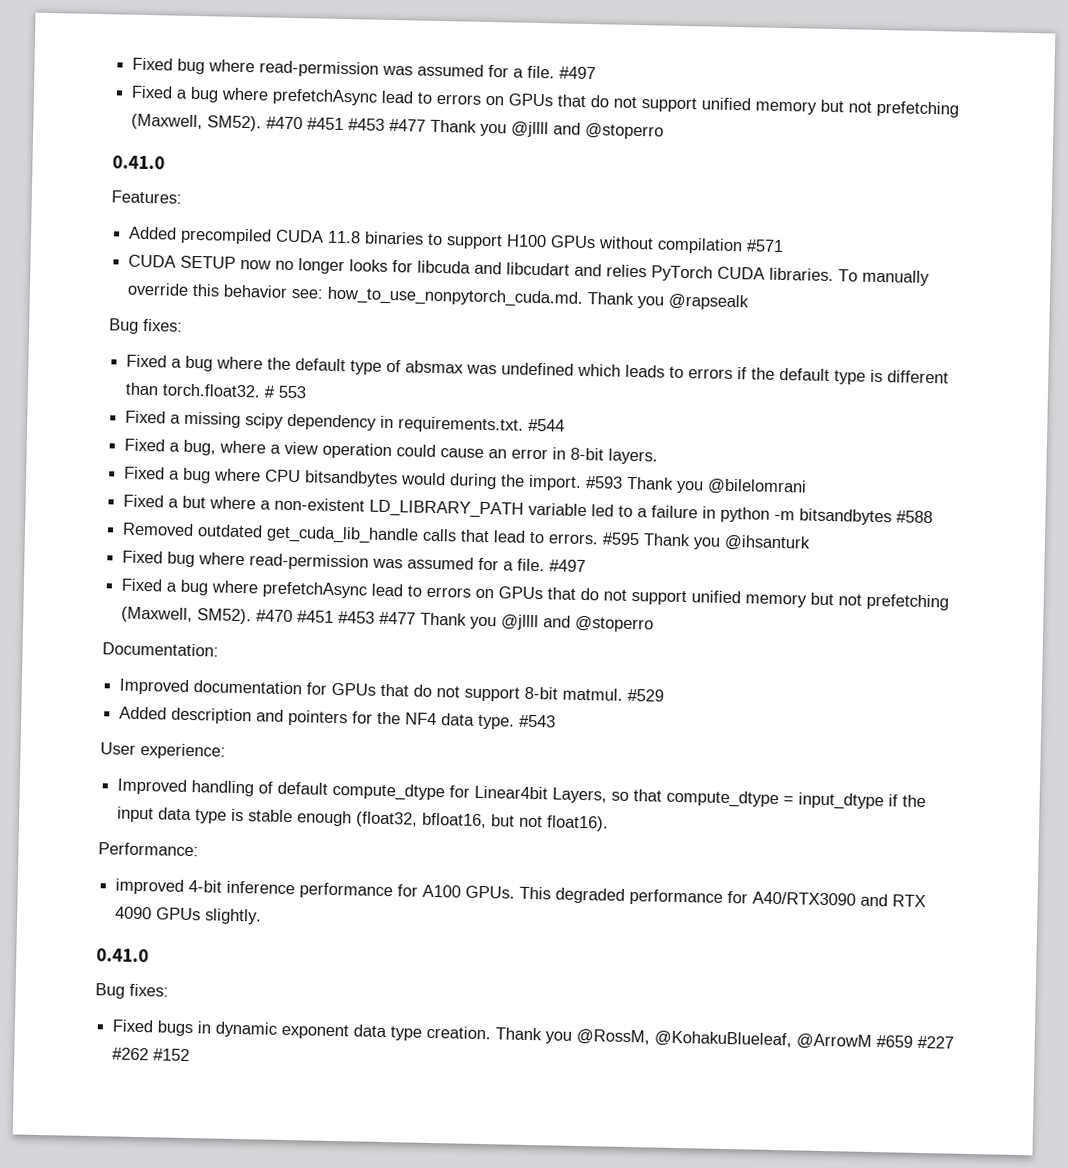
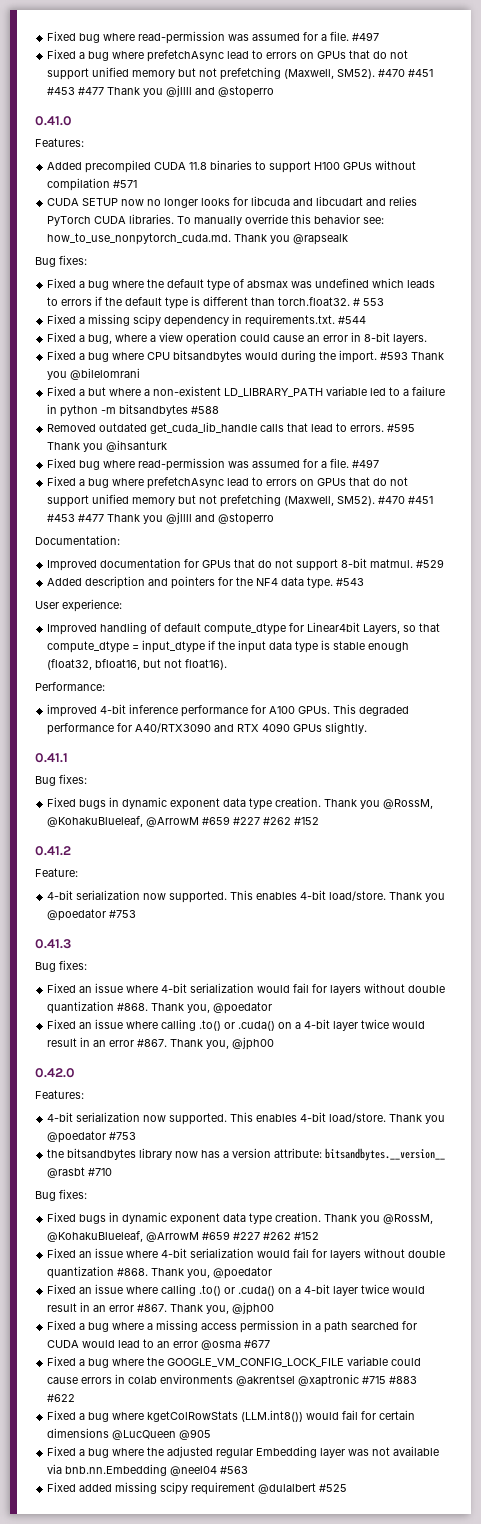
[96,948,149,963] 0.41.0 -> [35,753,68,763] 0.41.1
(191, 1055) none -> [35,846,71,856] [35,868,78,877] [47,890,446,903] [47,909,137,921] [35,939,71,949] [35,960,87,972] [47,983,446,995] [47,1001,273,1014] [47,1019,426,1031] [47,1037,275,1050] [35,1068,75,1078] [35,1090,84,1099] [47,1112,446,1125] [47,1131,137,1143] [47,1148,446,1161] [47,1167,113,1178] [35,1189,87,1201] [47,1212,434,1225] [47,1231,320,1242] [47,1248,446,1260] [47,1266,273,1279] [47,1284,426,1296] [47,1302,275,1315] [47,1320,418,1333] [47,1339,271,1350] [47,1356,422,1368] [47,1374,418,1387] [47,1394,76,1402] [47,1410,416,1422] [47,1428,212,1440] [47,1446,440,1458] [47,1464,249,1476] [47,1482,348,1495] // 0.41.2 // Feature: // 4-bit serialization now supported. This enables 4-bit load/store. Thank you @poedator #753 // 0.41.3 // Bug fixes: // Fixed an issue where 4-bit serialization would fail for layers without double quantization #868. Thank you, @poedator // Fixed an issue where calling .to() or .cuda() on a 4-bit layer twice would result in an error #867. Thank you, @jph00 // 0.42.0 // Features: // 4-bit serialization now supported. This enables 4-bit load/store. Thank you @poedator #753 // the bitsandbytes library now has a version attribute: bitsandbytes.__version__ @rasbt #710 // Bug fixes: // Fixed bugs in dynamic exponent data type creation. Thank you @RossM, @KohakuBlueleaf, @ArrowM #659 #227 #262 #152 // Fixed an issue where 4-bit serialization would fail for layers without double quantization #868. Thank you, @poedator // Fixed an issue where calling .to() or .cuda() on a 4-bit layer twice would result in an error #867. Thank you, @jph00 // Fixed a bug where a missing access permission in a path searched for CUDA would lead to an error @osma #677 // Fixed a bug where the GOOGLE_VM_CONFIG_LOCK_FILE variable could cause errors in colab environments @akrentsel @xaptronic #715 #883 #622 // Fixed a bug where kgetColRowStats (LLM.int8()) would fail for certain dimensions @LucQueen @905 // Fixed a bug where the adjusted regular Embedding layer was not available via bnb.nn.Embedding @neel04 #563 // Fixed added missing scipy requirement @dulalbert #525

